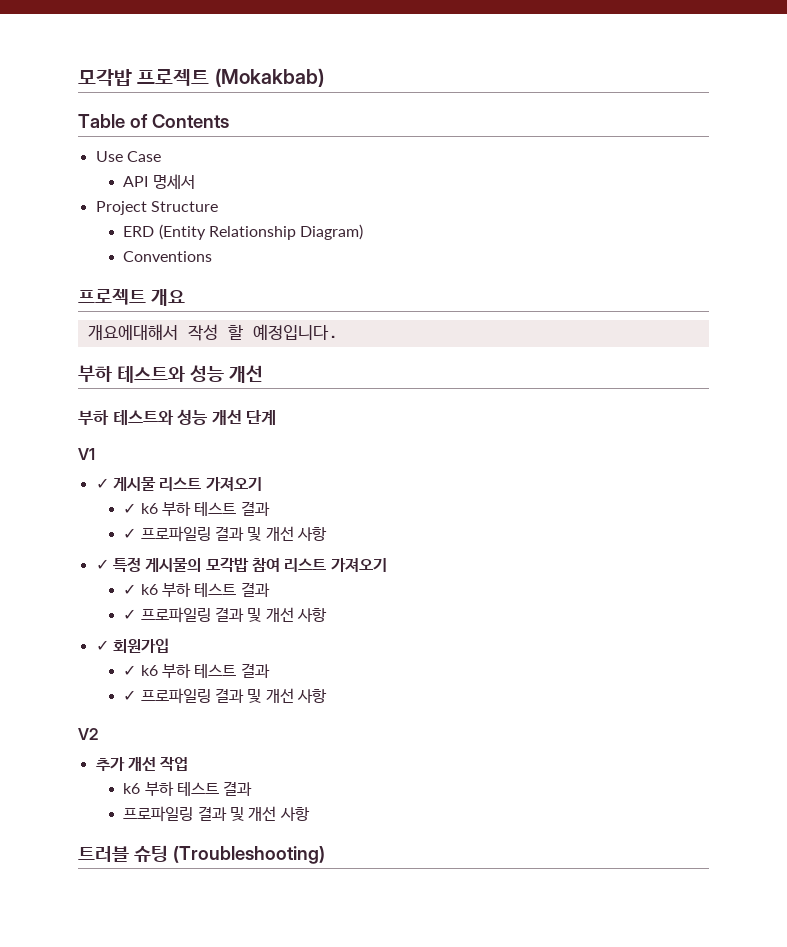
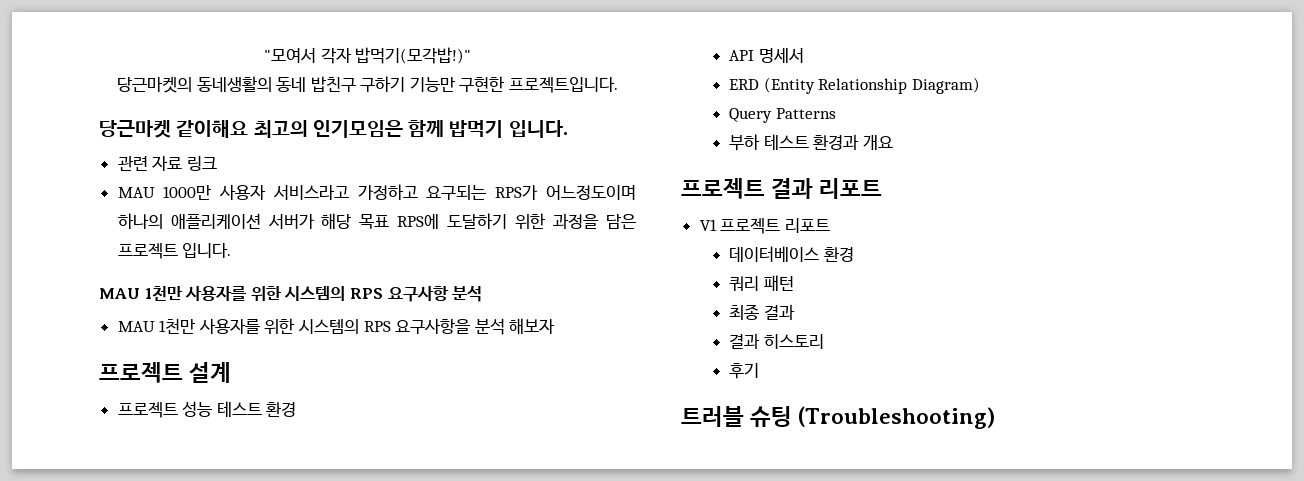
[78,68,324,87] [78,114,229,128] [95,151,161,162] 모각밥 프로젝트 (Mokakbab) // Table of Contents // Use Case -> [263,47,472,64] [116,76,619,93] [99,120,568,138] [117,156,217,171] [117,184,636,200] [117,213,636,230] [117,243,232,259] [99,286,483,302] [117,318,556,335] [99,362,232,383] [117,401,297,418] "모여서 각자 밥먹기(모각밥!)" // 당근마켓의 동네생활의 동네 밥친구 구하기 기능만 구현한 프로젝트입니다. // 당근마켓 같이해요 최고의 인기모임은 함께 밥먹기 입니다. // 관련 자료 링크 // MAU 1000만 사용자 서비스라고 가정하고 요구되는 RPS가 어느정도이며 하나의 애플리케이션 서버가 해당 목표 RPS에 도달하기 위한 과정을 담은 프로젝트 입니다. // MAU 1천만 사용자를 위한 시스템의 RPS 요구사항 분석 // MAU 1천만 사용자를 위한 시스템의 RPS 요구사항을 분석 해보자 // 프로젝트 설계 // 프로젝트 성능 테스트 환경
[95,201,218,215] // Project Structure -> (804, 55) none
[123,251,213,262] [78,288,185,306] [87,324,338,341] [78,365,263,383] [78,409,277,425] [78,448,95,460] [95,477,262,491] [123,501,270,516] [123,526,328,542] [95,557,387,572] [123,582,270,597] [123,607,328,623] [95,638,169,653] [123,663,270,678] [123,688,328,704] [78,728,98,740] [95,756,189,771] [123,781,253,796] [123,806,310,822] Conventions // 프로젝트 개요 // 개요에대해서 작성 할 예정입니다. // 부하 테스트와 성능 개선 // 부하 테스트와 성능 개선 단계 // V1 // ✓ 게시물 리스트 가져오기 // ✓ k6 부하 테스트 결과 // ✓ 프로파일링 결과 및 개선 사항 // ✓ 특정 게시물의 모각밥 참여 리스트 가져오기 // ✓ k6 부하 테스트 결과 // ✓ 프로파일링 결과 및 개선 사항 // ✓ 회원가입 // ✓ k6 부하 테스트 결과 // ✓ 프로파일링 결과 및 개선 사항 // V2 // 추가 개선 작업 // k6 부하 테스트 결과 // 프로파일링 결과 및 개선 사항 -> [729,108,836,123] [729,134,893,151] [681,178,883,199] [699,218,830,234] [729,246,854,262] [729,275,794,291] [729,304,795,320] [729,333,824,349] [729,363,760,379] Query Patterns // 부하 테스트 환경과 개요 // 프로젝트 결과 리포트 // V1 프로젝트 리포트 // 데이터베이스 환경 // 쿼리 패턴 // 최종 결과 // 결과 히스토리 // 후기

